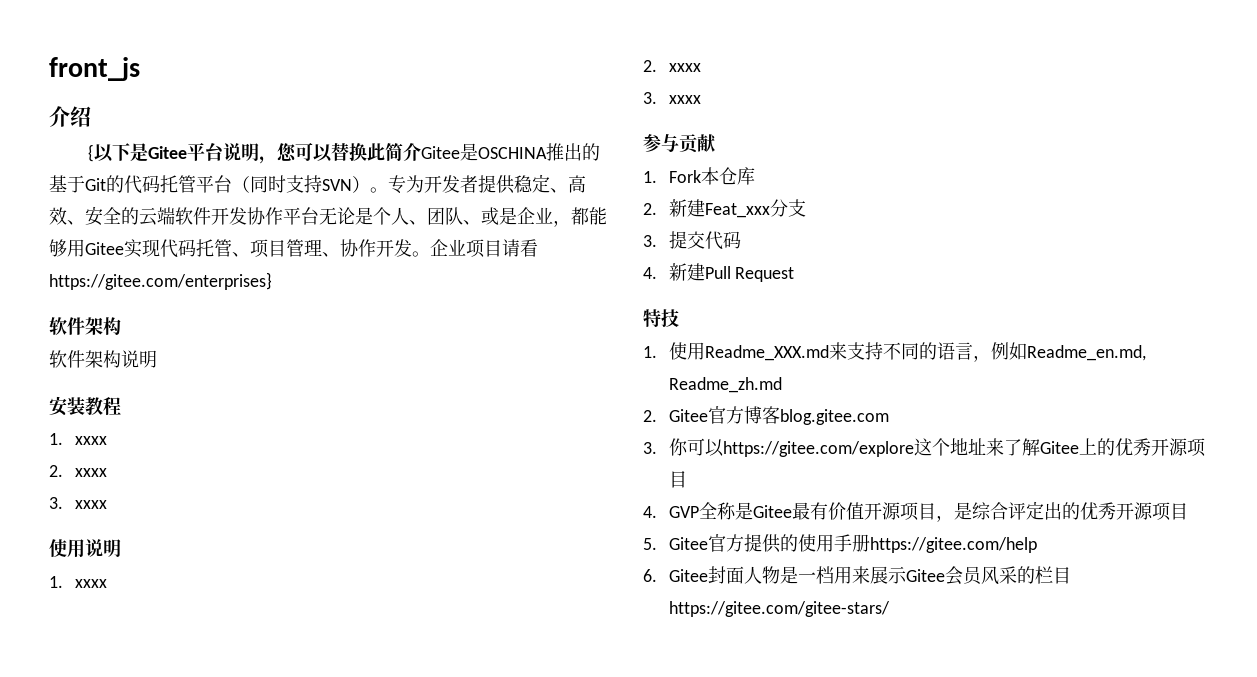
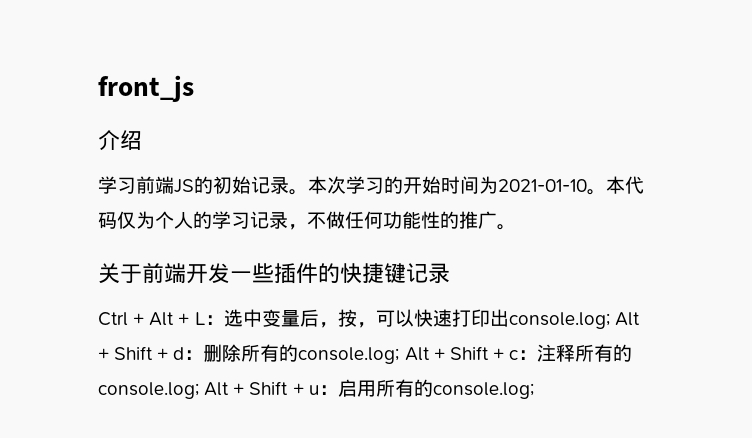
[88,142,601,164] [49,174,586,194] [49,206,607,227] [49,239,538,258] [49,272,272,290] [49,317,121,335] [49,350,157,368] [49,396,121,416] [49,433,107,445] [49,465,107,477] [49,497,107,509] [49,539,121,558] [49,576,107,588] [643,60,701,72] [643,92,701,104] [643,134,716,154] [643,167,755,185] [643,199,806,218] [643,231,741,250] [643,263,795,282] [643,309,679,327] [643,342,1146,362] [668,377,782,393] [643,406,889,425] [643,438,1206,457] [668,471,687,488] [643,501,1188,522] [643,534,1037,553] [643,566,1071,585] [668,601,890,617] {以下是Gitee平台说明，您可以替换此简介Gitee是OSCHINA推出的基于Git的代码托管平台（同时支持SVN）。专为开发者提供稳定、高效、安全的云端软件开发协作平台无论是个人、团队、或是企业，都能够用Gitee实现代码托管、项目管理、协作开发。企业项目请看https://gitee.com/enterprises} // 软件架构 // 软件架构说明 // 安装教程 // 1. xxxx // 2. xxxx // 3. xxxx // 使用说明 // 1. xxxx // 2. xxxx // 3. xxxx // 参与贡献 // 1. Fork本仓库 // 2.新建Feat_xxx分支 // 3.提交代码 // 4.新建Pull Request // 特技 // 1.使用Readme_XXX.md来支持不同的语言，例如Readme_en.md, Readme_zh.md // 2. Gitee官方博客blog.gitee.com // 3.你可以https://gitee.com/explore这个地址来了解Gitee上的优秀开源项目 // 4. GVP全称是Gitee最有价值开源项目，是综合评定出的优秀开源项目 // 5. Gitee官方提供的使用手册https://gitee.com/help // 6. Gitee封面人物是一档用来展示Gitee会员风采的栏目https://gitee.com/gitee-stars/ -> [98,176,644,195] [98,211,516,230] [98,262,450,284] [98,309,640,329] [98,344,633,364] [98,379,534,399] 学习前端JS的初始记录。本次学习的开始时间为2021-01-10。本代码仅为个人的学习记录，不做任何功能性的推广。 // 关于前端开发一些插件的快捷键记录 // Ctrl + Alt + L：选中变量后，按，可以快速打印出console.log; Alt + Shift + d：删除所有的console.log; Alt + Shift + c：注释所有的console.log; Alt + Shift + u：启用所有的console.log;

